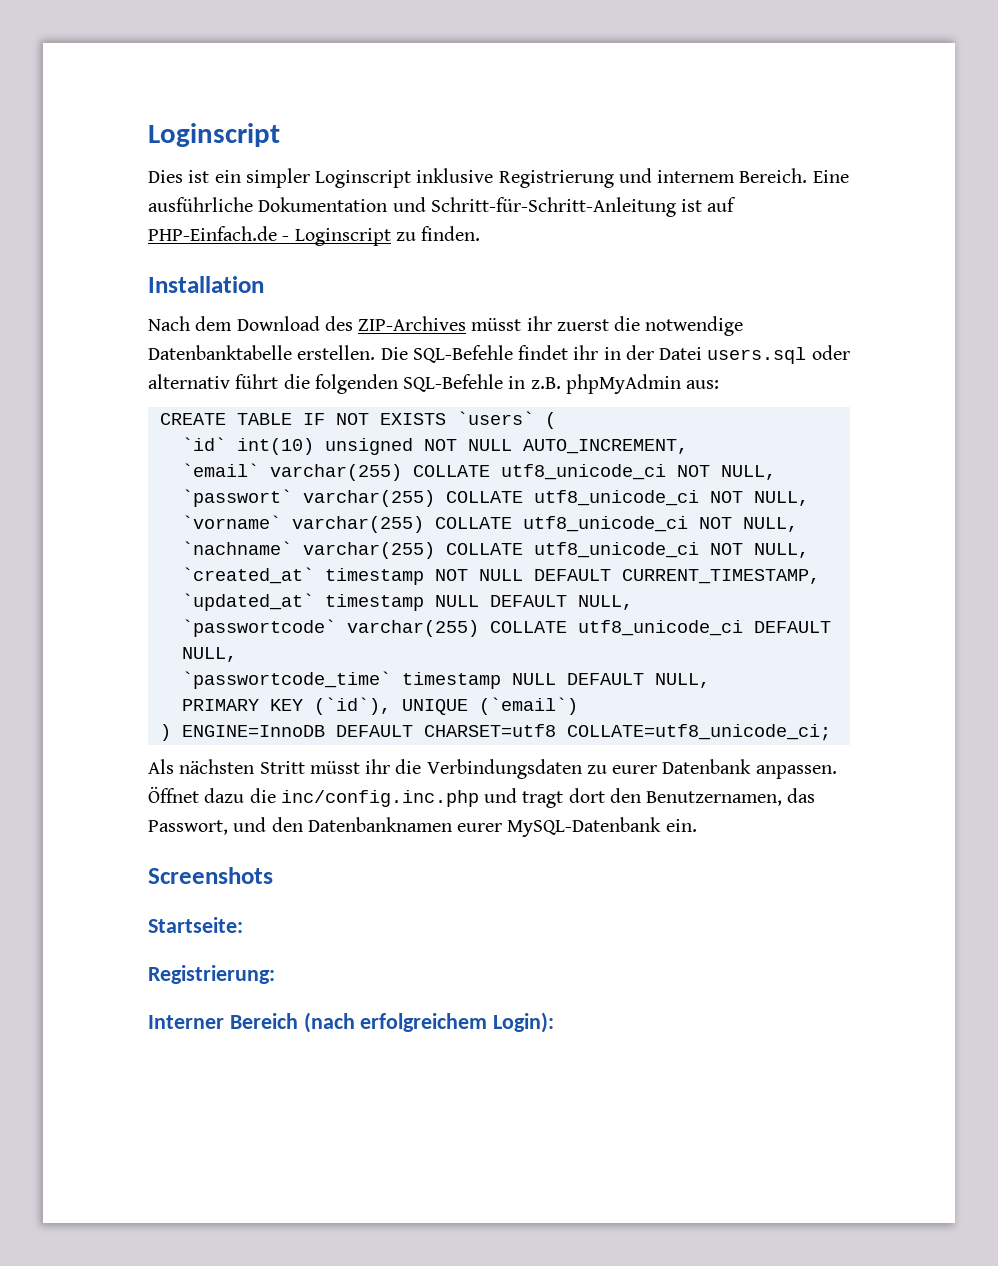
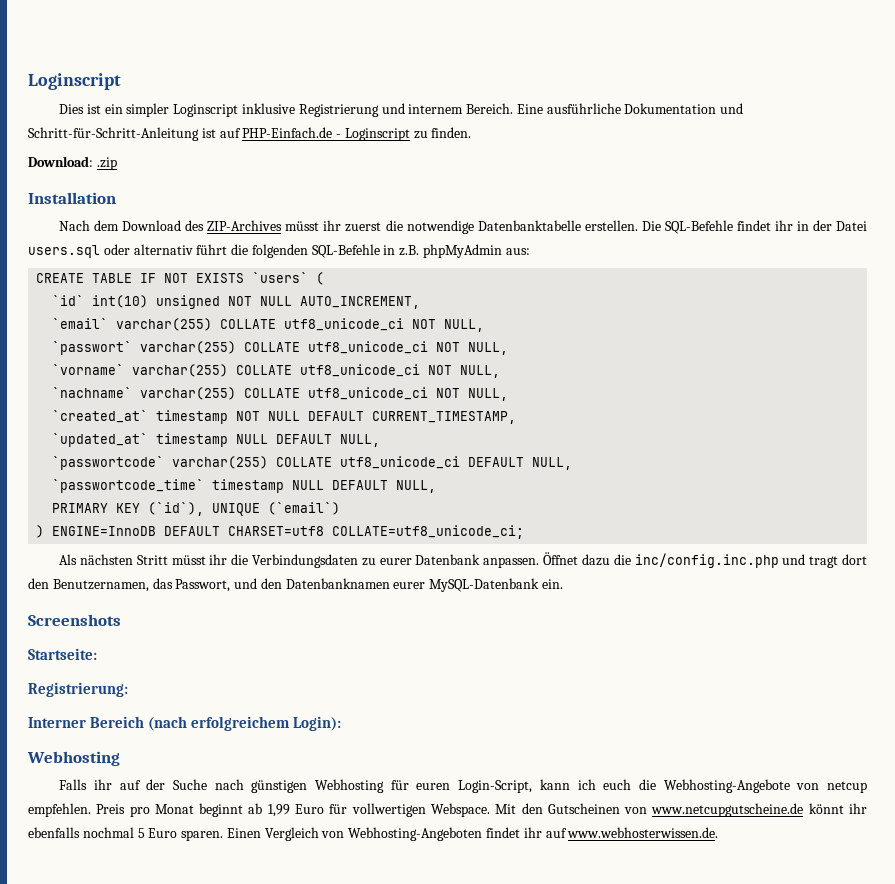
(481, 233) none -> [28,156,117,170] // Download: .zip
(555, 1022) none -> [27,751,120,766] [59,779,868,793] [28,803,867,817] [28,827,719,841] // Webhosting // Falls ihr auf der Suche nach günstigen Webhosting für euren Login-Script, kann ich euch die Webhosting-Angebote von netcup empfehlen. Preis pro Monat beginnt ab 1,99 Euro für vollwertigen Webspace. Mit den Gutscheinen von www.netcupgutscheine.de könnt ihr ebenfalls nochmal 5 Euro sparen. Einen Vergleich von Webhosting-Angeboten findet ihr auf www.webhosterwissen.de.

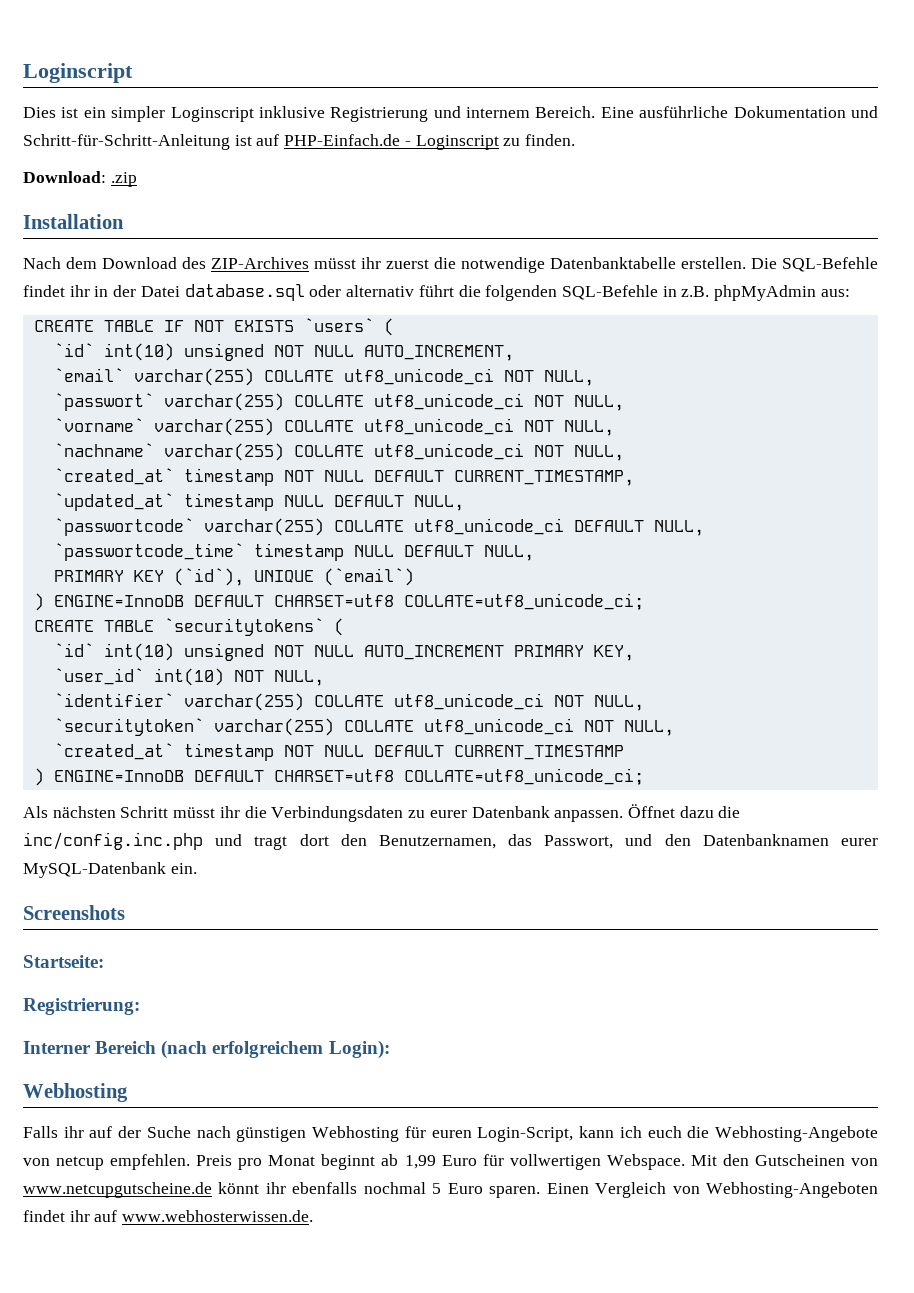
[28,245,100,258] users.sql -> [184,284,305,301] database.sql
(525, 532) none -> [33,618,344,636] [53,643,634,661] [53,668,324,686] [53,693,644,711] [53,718,674,736] [53,743,624,761] [33,768,644,786] // CREATE TABLE `securitytokens` ( // `id` int(10) unsigned NOT NULL AUTO_INCREMENT PRIMARY KEY, // `user_id` int(10) NOT NULL, // `identifier` varchar(255) COLLATE utf8_unicode_ci NOT NULL, // `securitytoken` varchar(255) COLLATE utf8_unicode_ci NOT NULL, // `created_at` timestamp NOT NULL DEFAULT CURRENT_TIMESTAMP // ) ENGINE=InnoDB DEFAULT CHARSET=utf8 COLLATE=utf8_unicode_ci;
[136,555,168,565] Stritt -> [120,806,169,818] Schritt

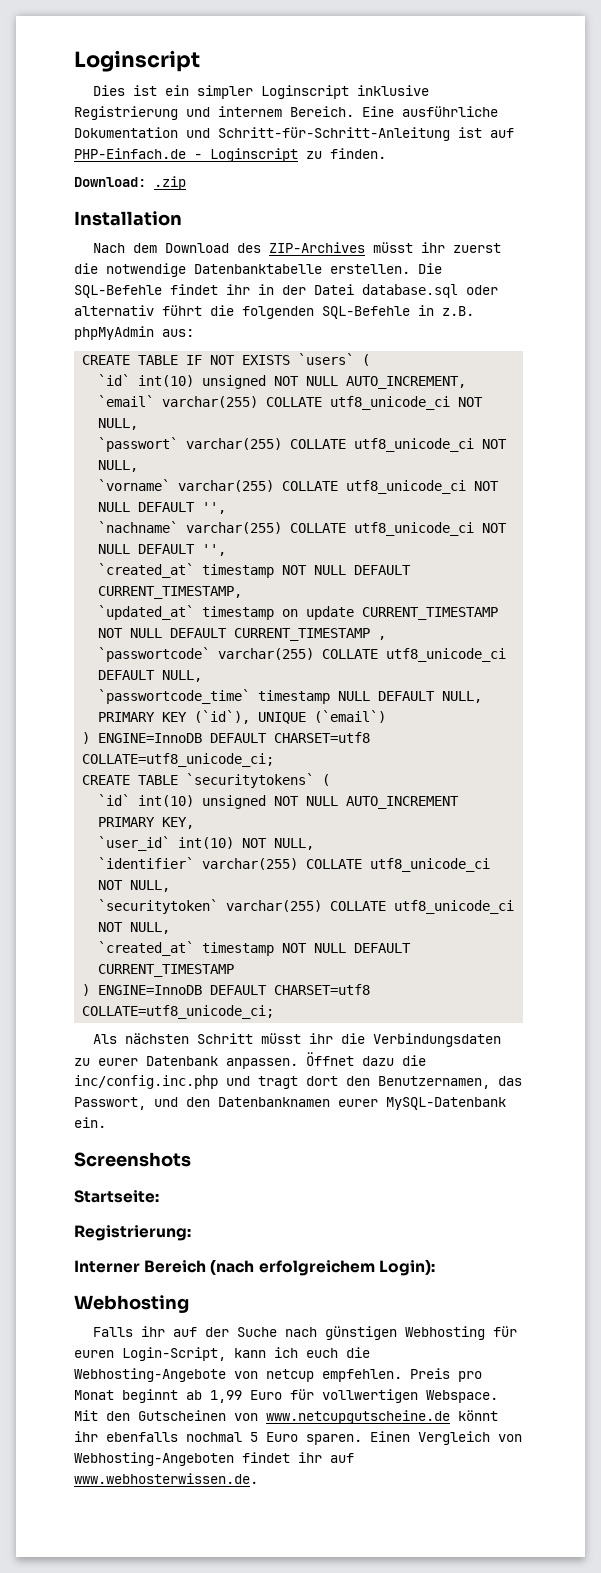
[563,420,614,436] NULL, -> [98,502,227,514] NULL DEFAULT '',
[573,445,624,461] NULL, -> [98,544,227,556] NULL DEFAULT '',
[283,495,464,511] NULL DEFAULT NULL, -> [282,606,499,620] [98,628,387,641] on update CURRENT_TIMESTAMP NOT NULL DEFAULT CURRENT_TIMESTAMP ,

